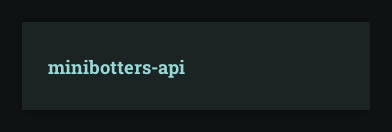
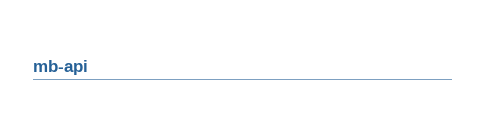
[48,59,185,78] minibotters-api -> [33,60,88,75] mb-api

